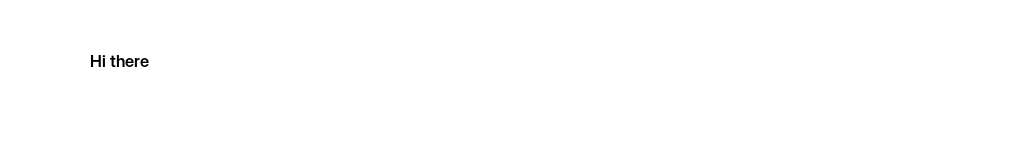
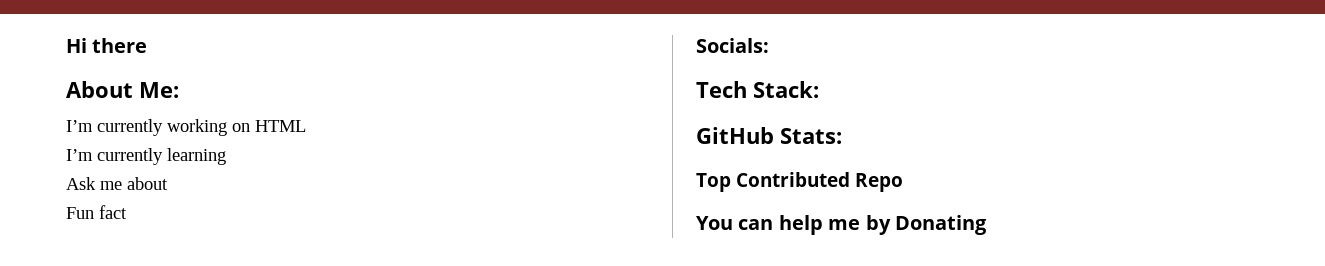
(150, 61) none -> [66,81,179,98] [66,119,306,136] [66,148,226,165] [66,177,168,190] [66,205,127,219] [696,38,769,53] [696,81,819,98] [696,127,842,144] [696,172,903,192] [696,215,987,235] // About Me: // I’m currently working on HTML // I’m currently learning // Ask me about // Fun fact // Socials: // Tech Stack: // GitHub Stats: // Top Contributed Repo // You can help me by Donating

